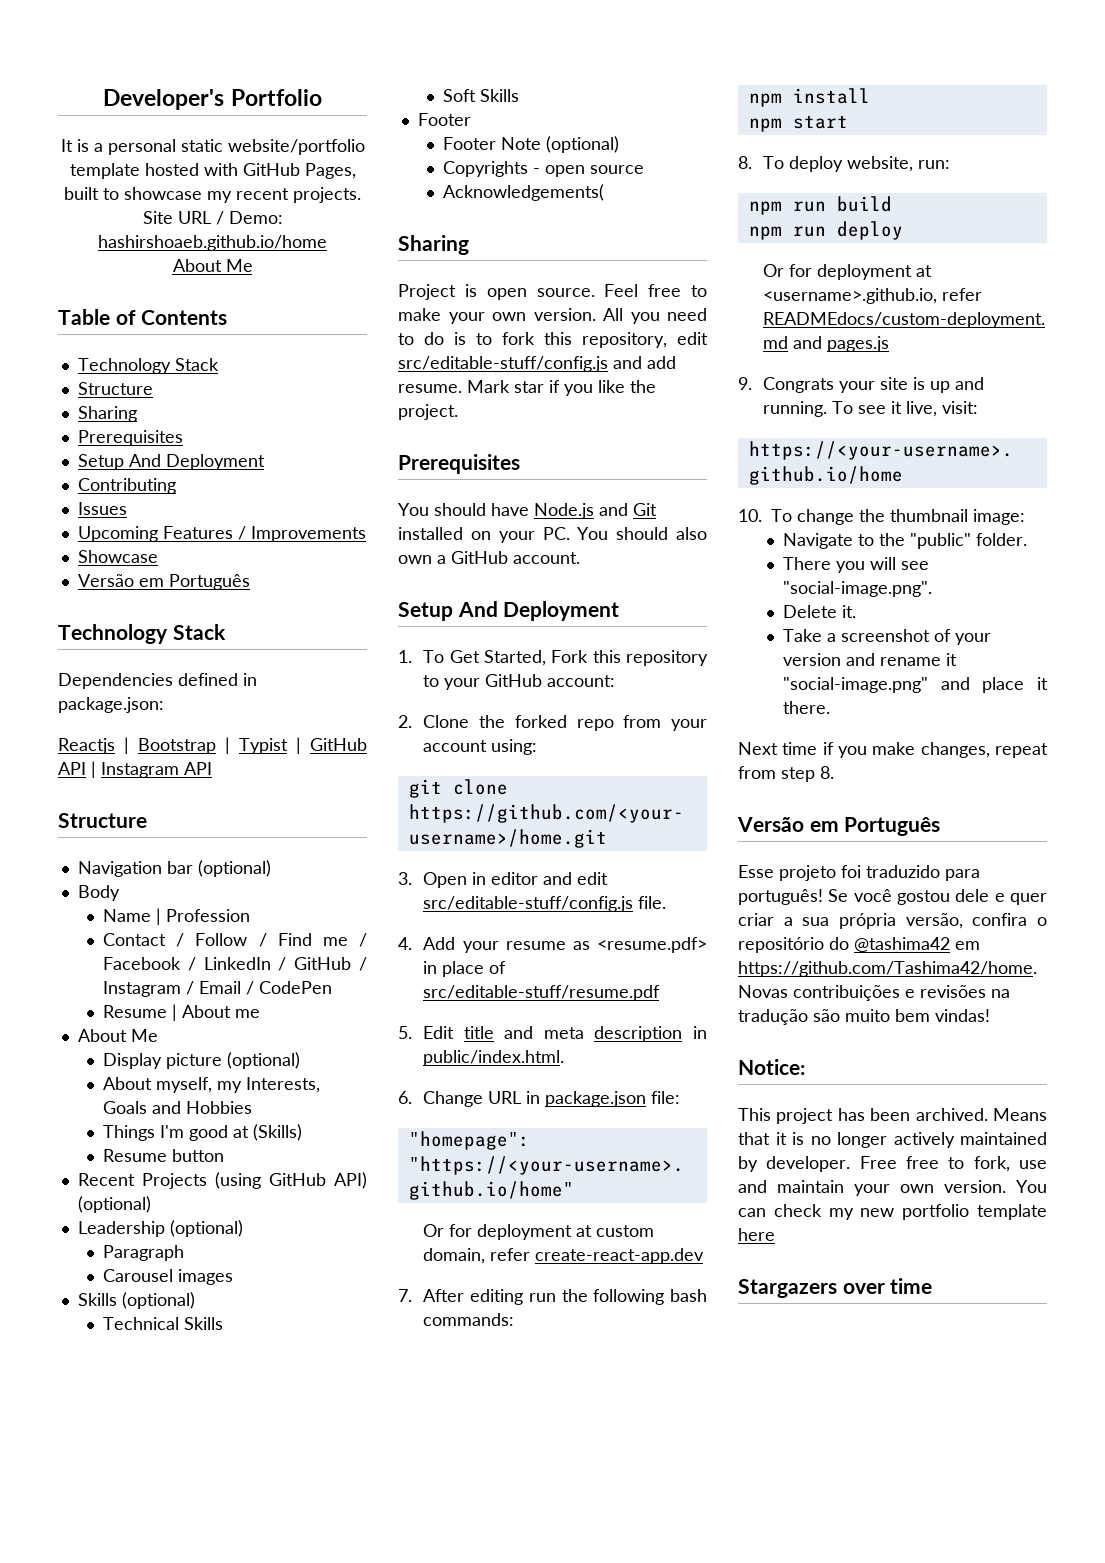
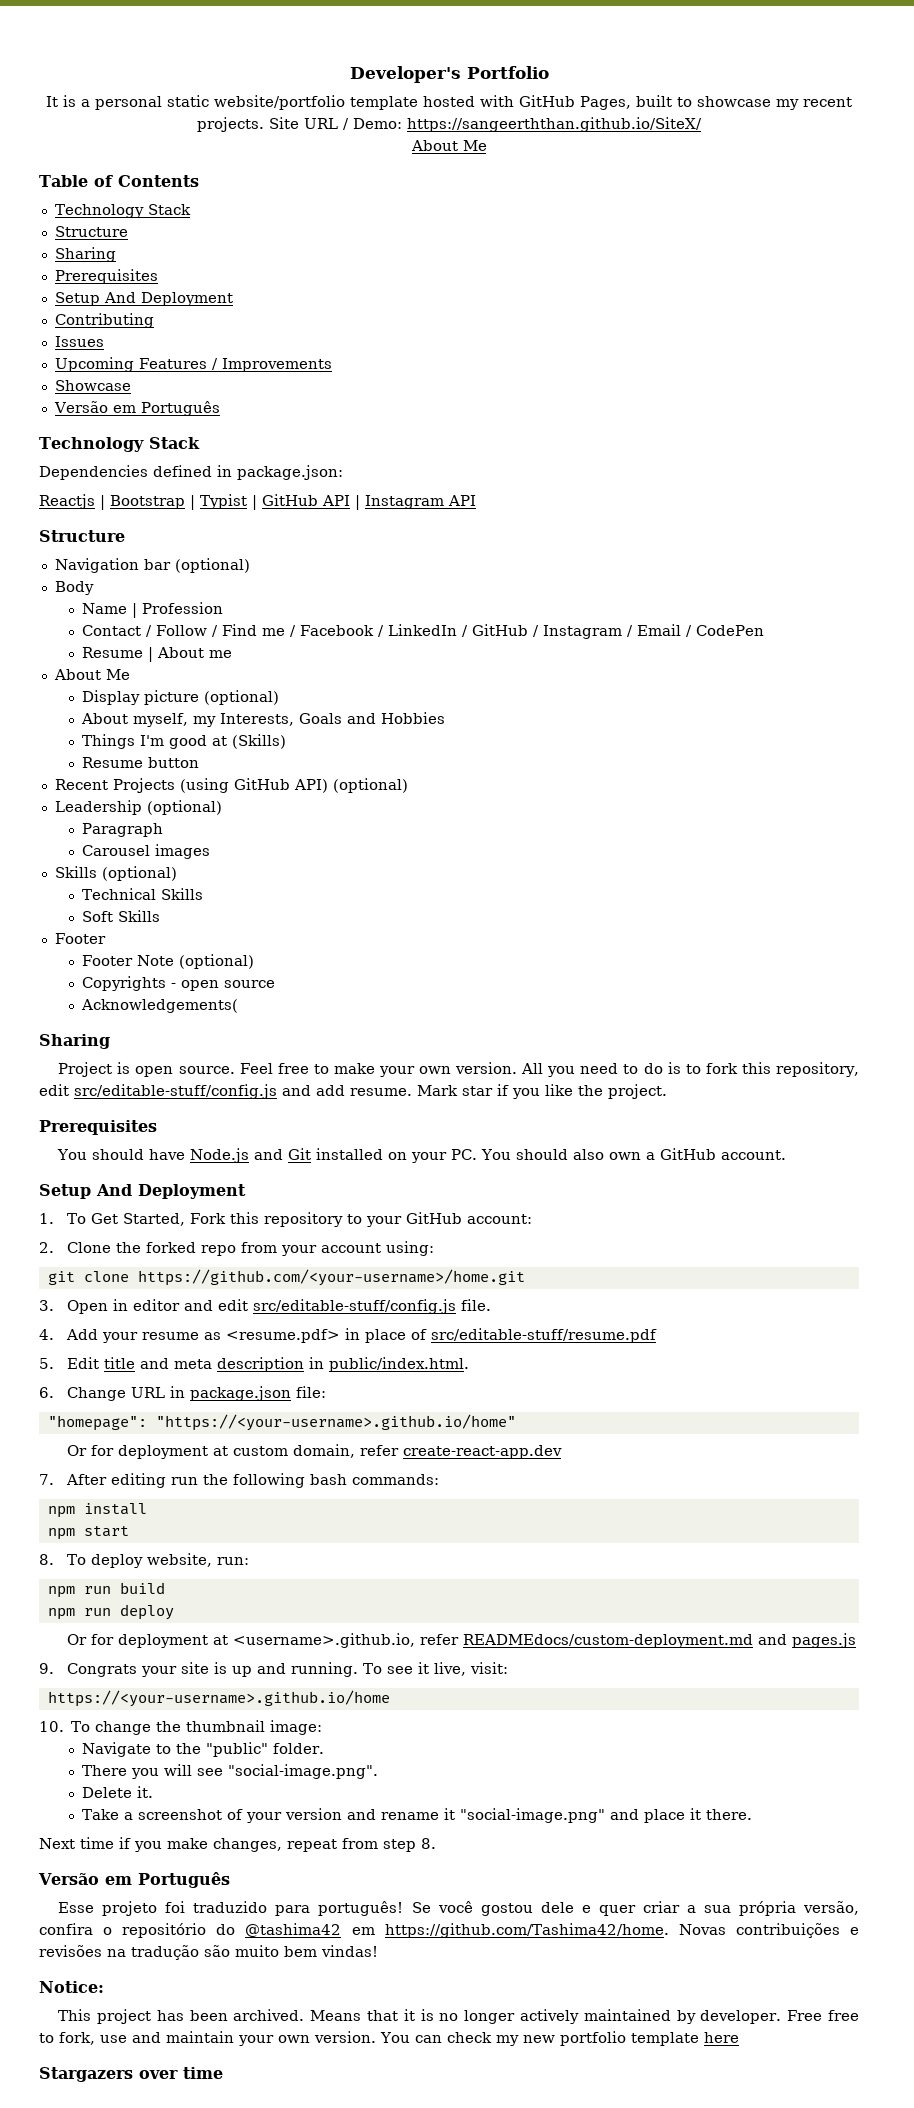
[98,235,327,251] hashirshoaeb.github.io/home -> [407,117,702,132] https://sangeerththan.github.io/SiteX/

